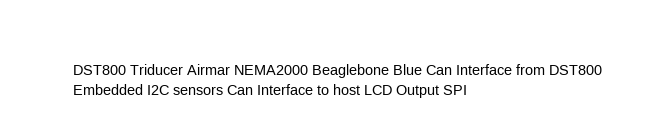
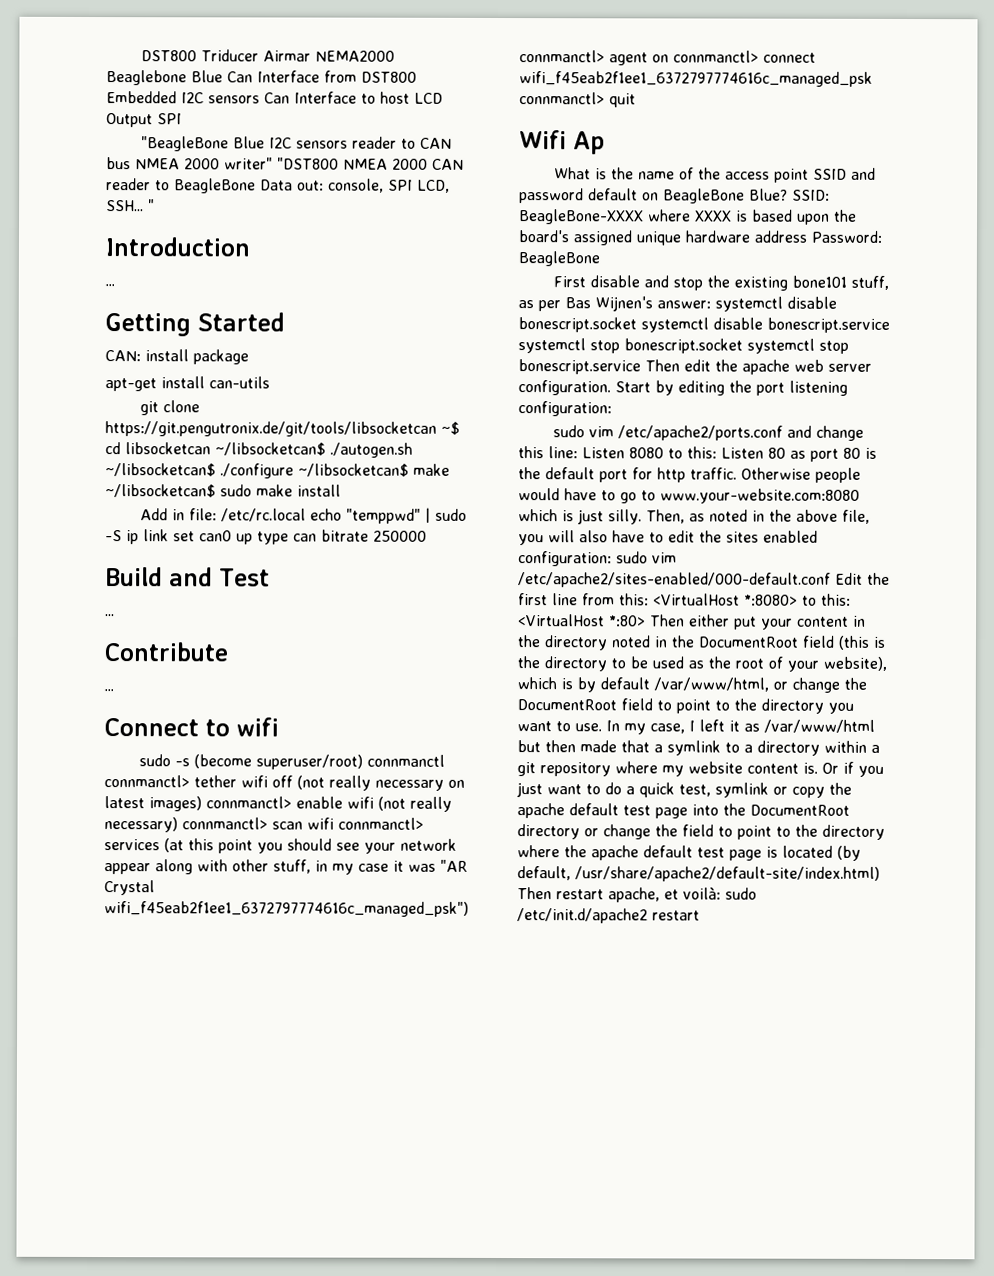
(467, 90) none -> [140,136,452,152] [106,157,464,170] [106,178,450,194] [106,199,155,212] [105,237,250,257] [105,284,115,287] [105,312,285,337] [105,349,249,365] [105,376,270,392] [139,400,200,416] [105,421,460,437] [105,442,413,458] [105,463,450,479] [105,484,341,498] [139,507,467,524] [105,529,427,545] [105,567,270,587] [105,614,115,617] [104,642,228,662] [104,689,114,692] [104,717,279,737] [138,754,445,770] [104,775,465,791] [104,796,452,812] [104,817,424,833] [104,838,457,854] [104,859,468,875] [104,880,155,896] [104,901,469,917] [519,50,816,66] [519,71,873,87] [519,92,636,108] [519,130,605,155] [553,167,876,183] [519,188,830,204] [519,209,857,225] [518,230,882,246] [518,251,600,267] [552,275,889,291] [518,296,837,312] [518,317,890,333] [518,338,849,354] [518,359,872,375] [518,380,848,396] [518,401,612,417] [552,425,864,441] [518,446,877,462] [518,467,861,483] [518,488,860,504] [518,509,870,525] [518,530,818,546] [518,551,677,567] [518,572,890,588] [518,593,851,606] [518,614,866,630] [517,635,886,651] [517,656,887,672] [517,677,867,693] [517,698,854,714] [517,719,875,735] [517,740,880,756] [517,761,884,777] [516,782,852,798] [517,803,850,819] [517,824,885,840] [517,845,861,861] [517,866,880,882] [517,887,757,903] [517,908,700,924] // "BeagleBone Blue I2C sensors reader to CAN bus NMEA 2000 writer" "DST800 NMEA 2000 CAN reader to BeagleBone Data out: console, SPI LCD, SSH... " // Introduction // ... // Getting Started // CAN: install package // apt-get install can-utils // git clone https://git.pengutronix.de/git/tools/libsocketcan ~$ cd libsocketcan ~/libsocketcan$ ./autogen.sh ~/libsocketcan$ ./configure ~/libsocketcan$ make ~/libsocketcan$ sudo make install // Add in file: /etc/rc.local echo "temppwd" | sudo -S ip link set can0 up type can bitrate 250000 // Build and Test // ... // Contribute // ... // Connect to wifi // sudo -s (become superuser/root) connmanctl connmanctl> tether wifi off (not really necessary on latest images) connmanctl> enable wifi (not really necessary) connmanctl> scan wifi connmanctl> services (at this point you should see your network appear along with other stuff, in my case it was "AR Crystal wifi_f45eab2f1ee1_6372797774616c_managed_psk") connmanctl> agent on connmanctl> connect wifi_f45eab2f1ee1_6372797774616c_managed_psk connmanctl> quit // Wifi Ap // What is the name of the access point SSID and password default on BeagleBone Blue? SSID: BeagleBone-XXXX where XXXX is based upon the board's assigned unique hardware address Password: BeagleBone // First disable and stop the existing bone101 stuff, as per Bas Wijnen's answer: systemctl disable bonescript.socket systemctl disable bonescript.service systemctl stop bonescript.socket systemctl stop bonescript.service Then edit the apache web server configuration. Start by editing the port listening configuration: // sudo vim /etc/apache2/ports.conf and change this line: Listen 8080 to this: Listen 80 as port 80 is the default port for http traffic. Otherwise people would have to go to www.your-website.com:8080 which is just silly. Then, as noted in the above file, you will also have to edit the sites enabled configuration: sudo vim /etc/apache2/sites-enabled/000-default.conf Edit the first line from this: <VirtualHost *:8080> to this: <VirtualHost *:80> Then either put your content in the directory noted in the DocumentRoot field (this is the directory to be used as the root of your website), which is by default /var/www/html, or change the DocumentRoot field to point to the directory you want to use. In my case, I left it as /var/www/html but then made that a symlink to a directory within a git repository where my website content is. Or if you just want to do a quick test, symlink or copy the apache default test page into the DocumentRoot directory or change the field to point to the directory where the apache default test page is located (by default, /usr/share/apache2/default-site/index.html) Then restart apache, et voilà: sudo /etc/init.d/apache2 restart

